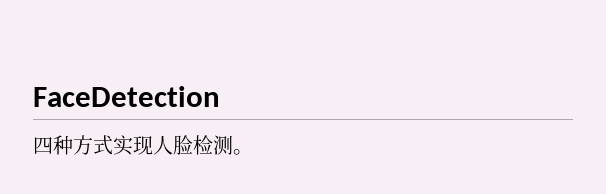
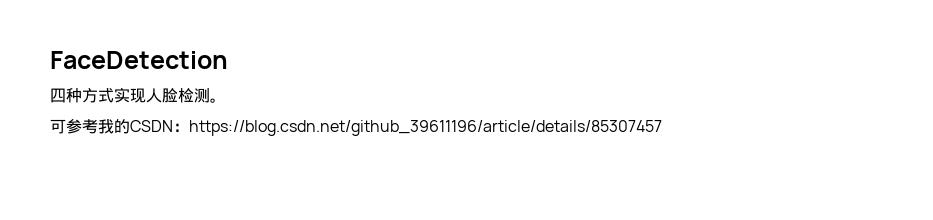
(253, 152) none -> [50,119,662,136] // 可参考我的CSDN：https://blog.csdn.net/github_39611196/article/details/85307457

